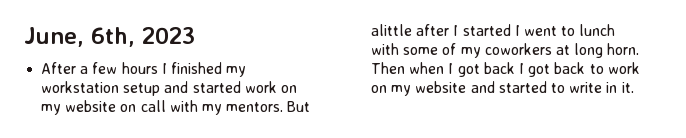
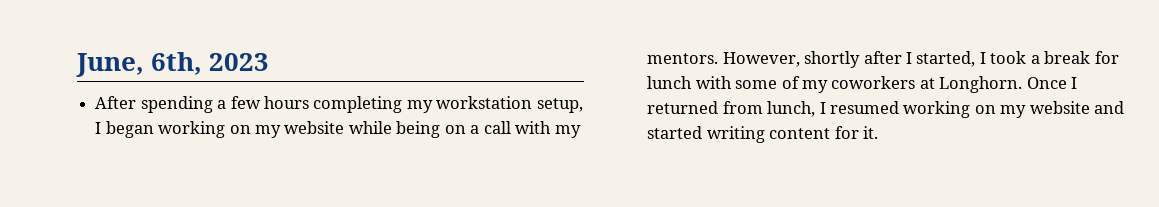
(77, 68) none -> [140,96,213,113] spending
[161,62,247,77] [41,81,297,96] [41,100,311,115] [371,24,576,36] I finished my workstation setup and started work on my website on call with my mentors. But alittle after I started I went to -> [313,96,583,113] [95,121,581,138] [647,51,1119,68] completing my workstation setup, I began working on my website while being on a call with my mentors. However, shortly after I started, I took a break for
[574,43,640,58] [371,62,640,77] long horn. Then when I got back I got back to work -> [939,76,1078,93] [647,101,971,118] Longhorn. Once I returned from lunch, I resumed working
[550,82,618,93] to write in -> [706,126,859,143] writing content for

